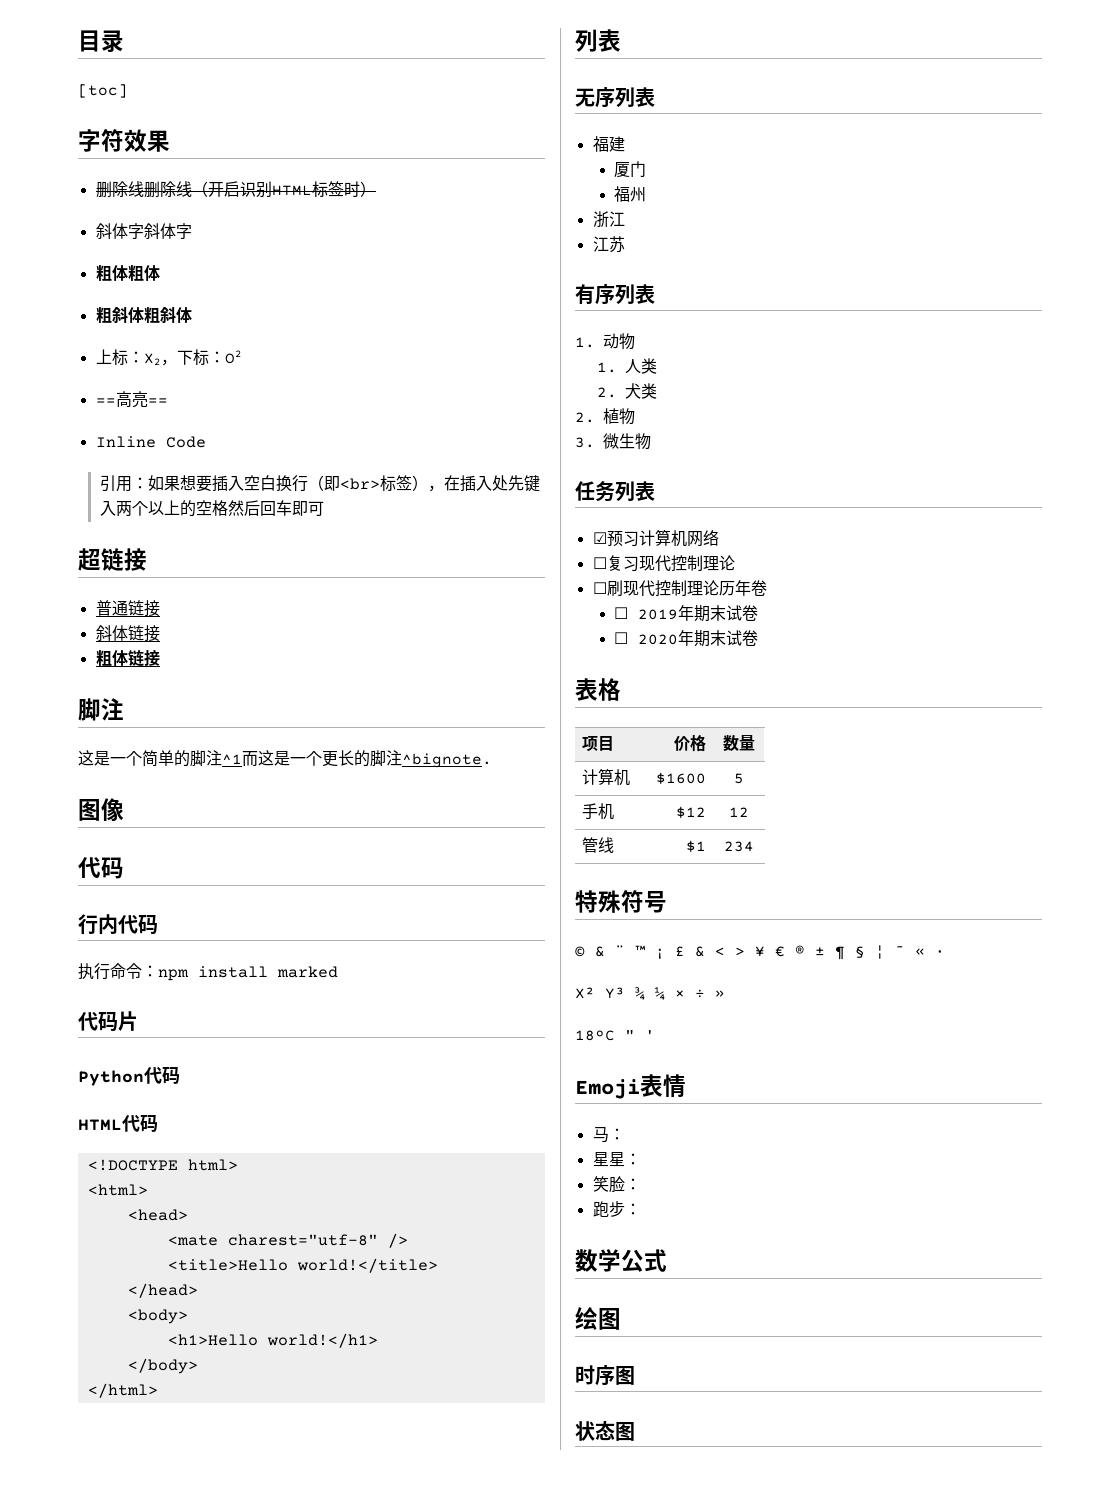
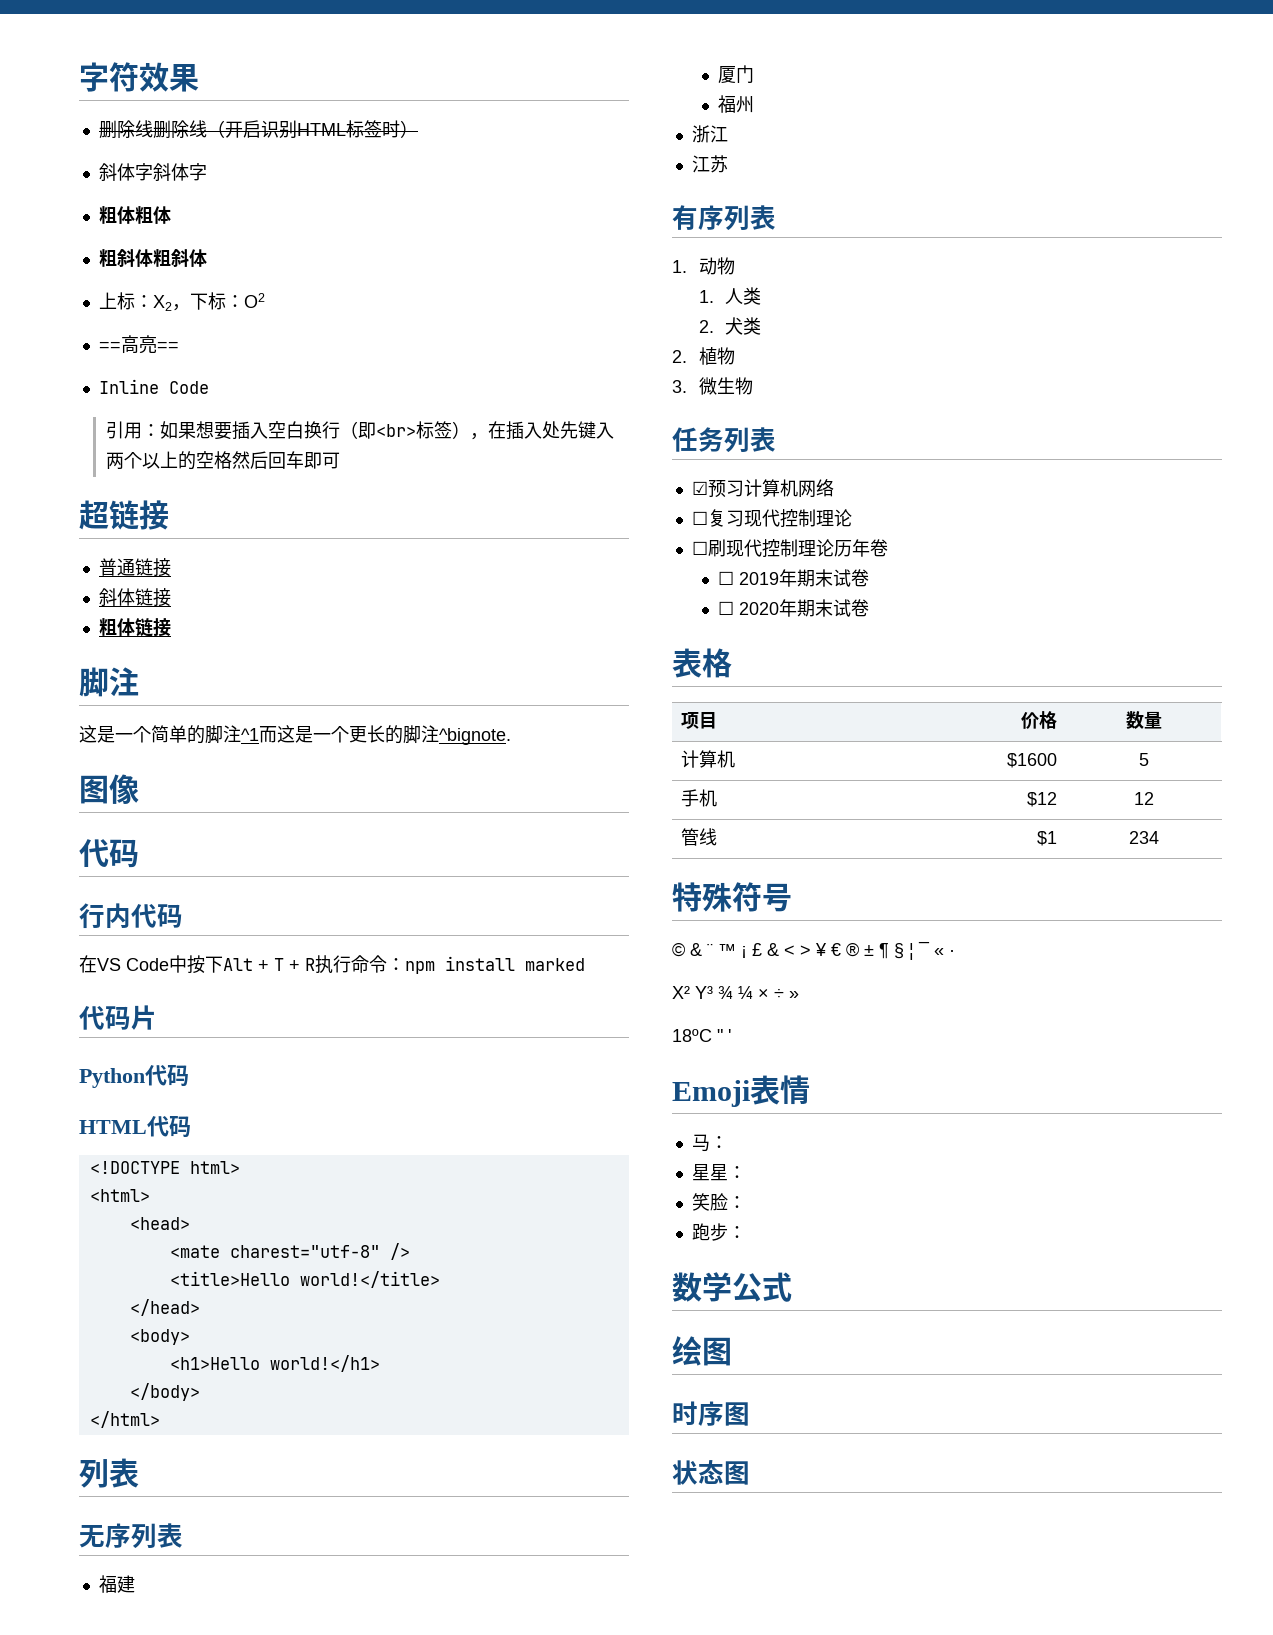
[78,30,124,53] [78,84,128,98] 目录 // [toc] // -> (79, 77) none
(158, 924) none -> [79,955,315,974] 在VS Code中按下Alt + T + R

